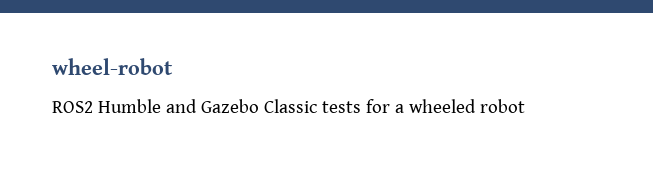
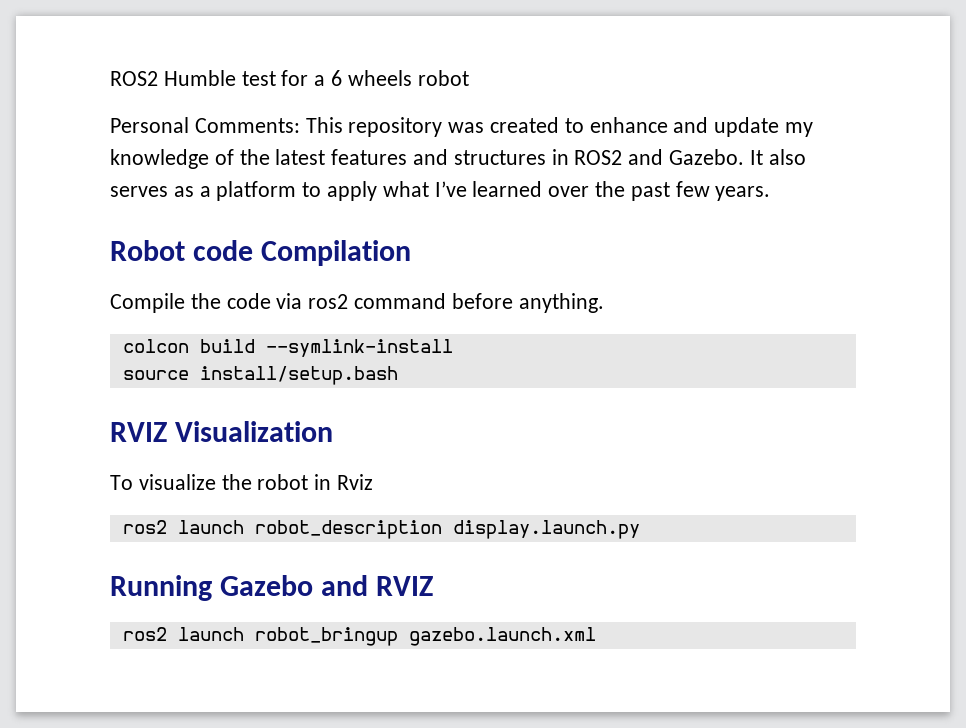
[52,58,173,75] wheel-robot // -> (110, 78) none
[165,99,525,113] and Gazebo Classic tests for a wheeled robot -> [241,70,469,86] [110,117,814,137] [110,149,806,169] [110,181,771,201] [110,240,412,266] [110,293,604,313] [122,339,453,357] [122,366,398,385] [110,421,334,442] [110,474,374,490] [122,520,640,539] [110,575,434,601] [122,627,596,646] test for a 6 wheels robot // Personal Comments: This repository was created to enhance and update my knowledge of the latest features and structures in ROS2 and Gazebo. It also serves as a platform to apply what I’ve learned over the past few years. // Robot code Compilation // Compile the code via ros2 command before anything. // colcon build --symlink-install // source install/setup.bash // RVIZ Visualization // To visualize the robot in Rviz // ros2 launch robot_description display.launch.py // Running Gazebo and RVIZ // ros2 launch robot_bringup gazebo.launch.xml

